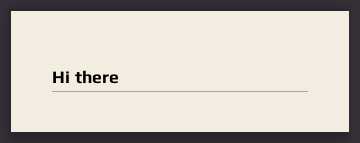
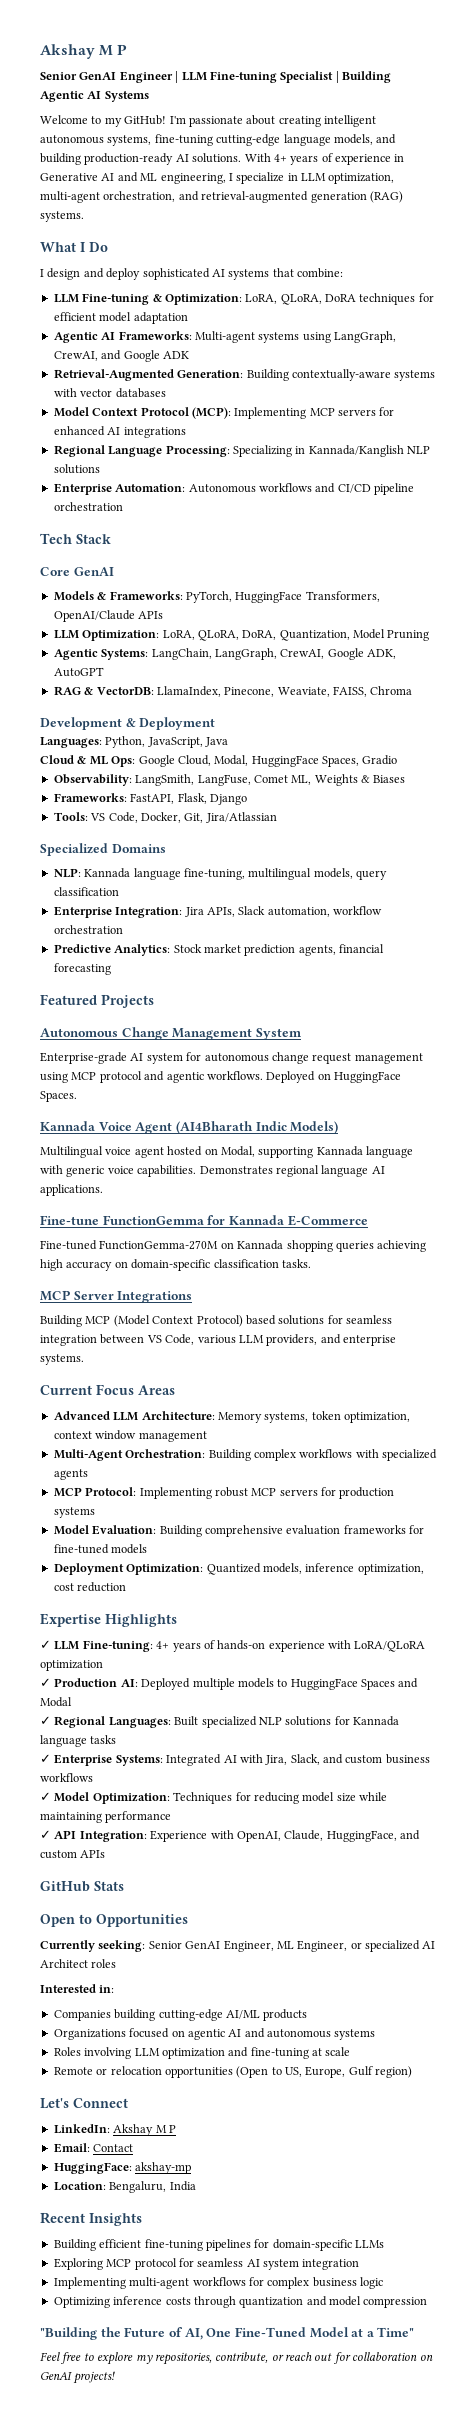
[52,70,119,84] Hi there -> [40,44,128,59] [40,71,391,83] [40,91,149,102] [40,115,376,127] [40,134,397,146] [40,153,405,165] [40,172,395,184] [40,191,403,203] [40,211,84,222] [40,242,108,252] [40,268,343,280] [53,293,434,305] [53,312,188,324] [53,331,396,343] [53,350,189,362] [53,369,436,381] [53,388,166,398] [53,407,395,419] [53,426,186,438] [53,445,430,457] [53,464,100,474] [53,483,414,495] [53,502,123,511] [40,533,111,544] [40,567,114,576] [53,591,380,603] [53,610,164,622] [53,629,430,641] [53,648,396,660] [53,667,104,677] [53,686,413,697] [40,717,216,730] [40,736,229,748] [40,755,398,767] [53,774,406,786] [53,793,247,805] [53,812,277,823] [40,843,166,856] [53,868,387,880] [53,887,119,896] [53,906,382,918] [53,925,123,934] [53,944,384,956] [53,963,111,975] [40,994,154,1008] [40,1027,302,1040] [40,1052,423,1064] [40,1071,401,1083] [40,1091,77,1102] [40,1121,339,1134] [40,1146,413,1158] [40,1165,385,1177] [40,1184,103,1196] [40,1215,368,1226] [40,1240,427,1252] [40,1259,311,1271] [40,1290,193,1303] [40,1315,392,1327] [40,1334,396,1346] [40,1354,84,1365] [40,1384,175,1395] [53,1411,410,1423] [53,1430,207,1442] [53,1449,437,1461] [53,1469,88,1480] [53,1487,395,1499] [53,1507,95,1518] [53,1525,424,1537] [53,1544,148,1554] [53,1563,424,1575] [53,1582,127,1592] [40,1613,177,1627] [40,1640,426,1652] [40,1660,103,1671] [40,1678,419,1690] [40,1697,72,1707] [40,1716,399,1728] [40,1735,117,1747] [40,1754,430,1766] [40,1773,93,1782] [40,1792,387,1804] [40,1811,172,1823] [40,1830,420,1842] [40,1850,106,1859] [40,1881,124,1892] [40,1914,188,1927] [40,1940,436,1952] [40,1959,117,1968] [40,1984,115,1993] [53,2009,308,2021] [53,2028,376,2040] [53,2047,351,2059] [53,2066,413,2078] [40,2098,128,2109] [53,2124,176,2136] [53,2143,134,2153] [53,2162,192,2174] [53,2181,196,2193] [40,2212,142,2226] [53,2239,384,2251] [53,2258,360,2270] [53,2277,383,2289] [53,2296,428,2308] [40,2327,415,2340] [40,2352,433,2365] [40,2371,116,2384] Akshay M P // Senior GenAI Engineer | LLM Fine-tuning Specialist | Building Agentic AI Systems // Welcome to my GitHub! I'm passionate about creating intelligent autonomous systems, fine-tuning cutting-edge language models, and building production-ready AI solutions. With 4+ years of experience in Generative AI and ML engineering, I specialize in LLM optimization, multi-agent orchestration, and retrieval-augmented generation (RAG) systems. // What I Do // I design and deploy sophisticated AI systems that combine: // LLM Fine-tuning & Optimization: LoRA, QLoRA, DoRA techniques for efficient model adaptation // Agentic AI Frameworks: Multi-agent systems using LangGraph, CrewAI, and Google ADK // Retrieval-Augmented Generation: Building contextually-aware systems with vector databases // Model Context Protocol (MCP): Implementing MCP servers for enhanced AI integrations // Regional Language Processing: Specializing in Kannada/Kanglish NLP solutions // Enterprise Automation: Autonomous workflows and CI/CD pipeline orchestration // Tech Stack // Core GenAI // Models & Frameworks: PyTorch, HuggingFace Transformers, OpenAI/Claude APIs // LLM Optimization: LoRA, QLoRA, DoRA, Quantization, Model Pruning // Agentic Systems: LangChain, LangGraph, CrewAI, Google ADK, AutoGPT // RAG & VectorDB: LlamaIndex, Pinecone, Weaviate, FAISS, Chroma // Development & Deployment // Languages: Python, JavaScript, Java // Cloud & ML Ops: Google Cloud, Modal, HuggingFace Spaces, Gradio // Observability: LangSmith, LangFuse, Comet ML, Weights & Biases // Frameworks: FastAPI, Flask, Django // Tools: VS Code, Docker, Git, Jira/Atlassian // Specialized Domains // NLP: Kannada language fine-tuning, multilingual models, query classification // Enterprise Integration: Jira APIs, Slack automation, workflow orchestration // Predictive Analytics: Stock market prediction agents, financial forecasting // Featured Projects // Autonomous Change Management System // Enterprise-grade AI system for autonomous change request management using MCP protocol and agentic workflows. Deployed on HuggingFace Spaces. // Kannada Voice Agent (AI4Bharath Indic Models) // Multilingual voice agent hosted on Modal, supporting Kannada language with generic voice capabilities. Demonstrates regional language AI applications. // Fine-tune FunctionGemma for Kannada E-Commerce // Fine-tuned FunctionGemma-270M on Kannada shopping queries achieving high accuracy on domain-specific classification tasks. // MCP Server Integrations // Building MCP (Model Context Protocol) based solutions for seamless integration between VS Code, various LLM providers, and enterprise systems. // Current Focus Areas // Advanced LLM Architecture: Memory systems, token optimization, context window management // Multi-Agent Orchestration: Building complex workflows with specialized agents // MCP Protocol: Implementing robust MCP servers for production systems // Model Evaluation: Building comprehensive evaluation frameworks for fine-tuned models // Deployment Optimization: Quantized models, inference optimization, cost reduction // Expertise Highlights // ✓ LLM Fine-tuning: 4+ years of hands-on experience with LoRA/QLoRA optimization // ✓ Production AI: Deployed multiple models to HuggingFace Spaces and Modal // ✓ Regional Languages: Built specialized NLP solutions for Kannada language tasks // ✓ Enterprise Systems: Integrated AI with Jira, Slack, and custom business workflows // ✓ Model Optimization: Techniques for reducing model size while maintaining performance // ✓ API Integration: Experience with OpenAI, Claude, HuggingFace, and custom APIs // GitHub Stats // Open to Opportunities // Currently seeking: Senior GenAI Engineer, ML Engineer, or specialized AI Architect roles // Interested in: // Companies building cutting-edge AI/ML products // Organizations focused on agentic AI and autonomous systems // Roles involving LLM optimization and fine-tuning at scale // Remote or relocation opportunities (Open to US, Europe, Gulf region) // Let's Connect // LinkedIn: Akshay M P // Email: Contact // HuggingFace: akshay-mp // Location: Bengaluru, India // Recent Insights // Building efficient fine-tuning pipelines for domain-specific LLMs // Exploring MCP protocol for seamless AI system integration // Implementing multi-agent workflows for complex business logic // Optimizing inference costs through quantization and model compression // "Building the Future of AI, One Fine-Tuned Model at a Time" // Feel free to explore my repositories, contribute, or reach out for collaboration on GenAI projects!

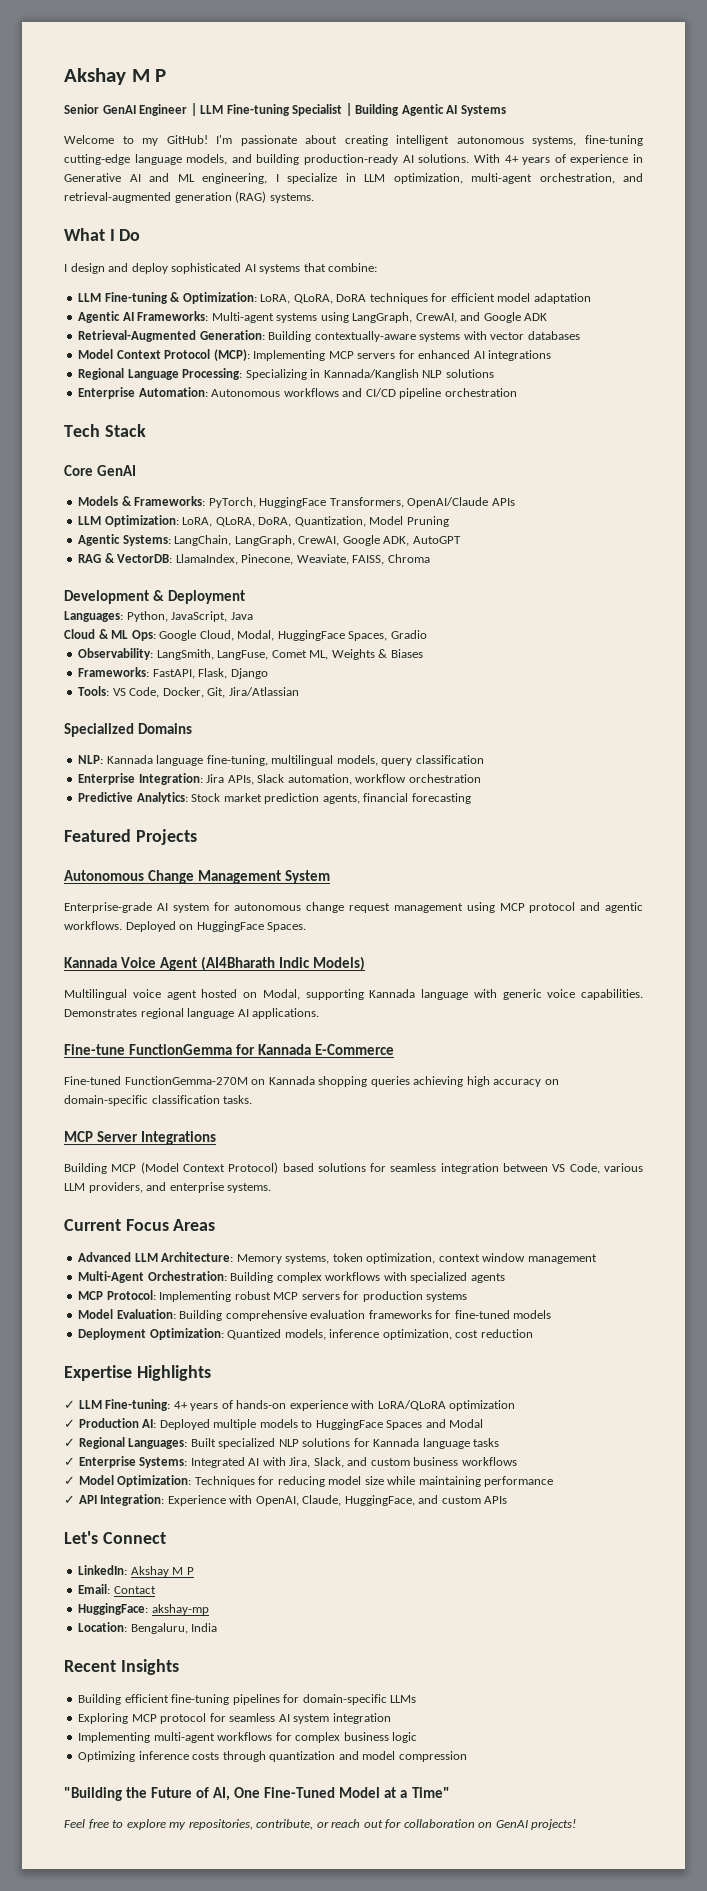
[40,1881,124,1892] [40,1914,188,1927] [40,1940,436,1952] [40,1959,117,1968] [40,1984,115,1993] [53,2009,308,2021] [53,2028,376,2040] [53,2047,351,2059] [53,2066,413,2078] // GitHub Stats // Open to Opportunities // Currently seeking: Senior GenAI Engineer, ML Engineer, or specialized AI Architect roles // Interested in: // Companies building cutting-edge AI/ML products // Organizations focused on agentic AI and autonomous systems // Roles involving LLM optimization and fine-tuning at scale // Remote or relocation opportunities (Open to US, Europe, Gulf region) -> (508, 1500) none

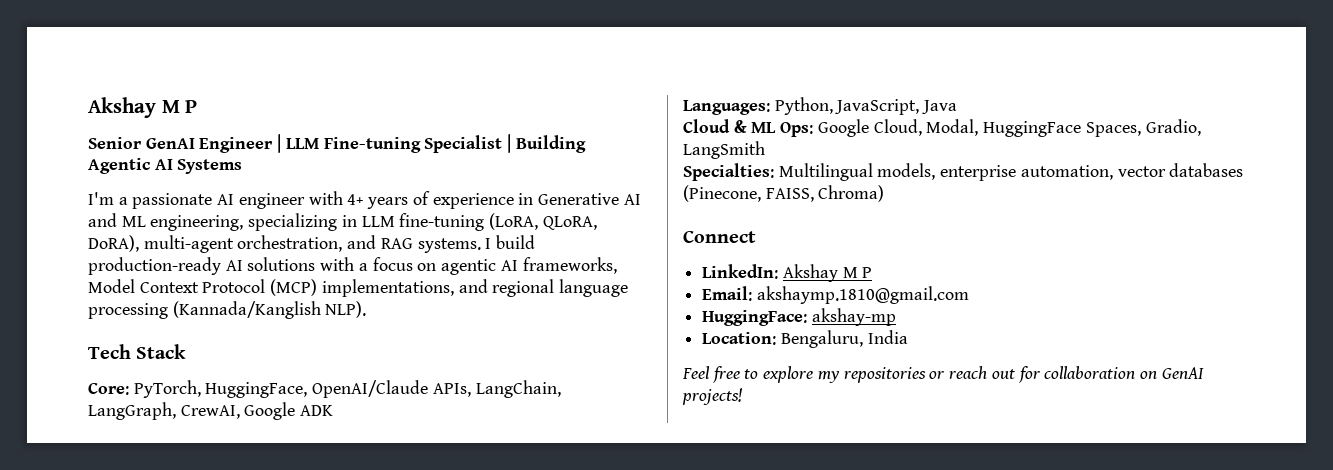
[64,135,643,146] [64,154,500,165] Welcome to my GitHub! I'm passionate about creating intelligent autonomous systems, fine-tuning cutting-edge language models, and building production-ready AI solutions. With -> [88,191,343,209] I'm a passionate AI engineer with
[275,173,643,184] [64,191,314,203] [64,228,141,241] [64,263,378,274] [78,292,591,304] [78,311,548,323] [78,330,580,342] [78,349,552,361] [78,368,494,380] [78,387,517,399] [64,424,146,437] [64,465,137,476] [78,496,515,508] [78,515,449,527] [78,534,461,546] [78,553,430,565] [64,590,246,604] I specialize in LLM optimization, multi-agent orchestration, and retrieval-augmented generation (RAG) systems. // What I Do // I design and deploy sophisticated AI systems that combine: // LLM Fine-tuning & Optimization: LoRA, QLoRA, DoRA techniques for efficient model adaptation // Agentic AI Frameworks: Multi-agent systems using LangGraph, CrewAI, and Google ADK // Retrieval-Augmented Generation: Building contextually-aware systems with vector databases // Model Context Protocol (MCP): Implementing MCP servers for enhanced AI integrations // Regional Language Processing: Specializing in Kannada/Kanglish NLP solutions // Enterprise Automation: Autonomous workflows and CI/CD pipeline orchestration // Tech Stack // Core GenAI // Models & Frameworks: PyTorch, HuggingFace Transformers, OpenAI/Claude APIs // LLM Optimization: LoRA, QLoRA, DoRA, Quantization, Model Pruning // Agentic Systems: LangChain, LangGraph, CrewAI, Google ADK, AutoGPT // RAG & VectorDB: LlamaIndex, Pinecone, Weaviate, FAISS, Chroma // Development & Deployment -> [248,213,597,231] [88,235,536,253] [88,257,617,275] [88,279,629,297] [88,301,367,319] [88,344,187,359] [88,380,561,398] [88,402,334,420] specializing in LLM fine-tuning (LoRA, QLoRA, DoRA), multi-agent orchestration, and RAG systems. I build production-ready AI solutions with a focus on agentic AI frameworks, Model Context Protocol (MCP) implementations, and regional language processing (Kannada/Kanglish NLP). // Tech Stack // Core: PyTorch, HuggingFace, OpenAI/Claude APIs, LangChain, LangGraph, CrewAI, Google ADK
[390,630,427,639] [78,648,423,660] [78,667,268,679] [78,686,299,698] [64,723,193,737] [78,755,484,766] [78,773,481,785] [78,792,471,804] [64,829,197,845] [64,870,331,884] [64,902,643,913] [64,921,307,932] [64,956,366,971] [64,989,643,1000] [64,1008,320,1019] [64,1044,395,1055] [64,1076,559,1087] [64,1095,253,1106] [64,1131,217,1145] [64,1162,644,1174] [64,1182,272,1193] [64,1219,216,1231] [78,1252,597,1264] [78,1271,505,1283] [78,1290,468,1302] [78,1309,552,1321] [78,1328,533,1340] [64,1365,211,1381] [64,1399,516,1411] [64,1418,484,1430] [64,1437,500,1449] [64,1456,517,1468] [64,1475,554,1487] [64,1494,508,1506] [64,1531,98,1544] Gradio // Observability: LangSmith, LangFuse, Comet ML, Weights & Biases // Frameworks: FastAPI, Flask, Django // Tools: VS Code, Docker, Git, Jira/Atlassian // Specialized Domains // NLP: Kannada language fine-tuning, multilingual models, query classification // Enterprise Integration: Jira APIs, Slack automation, workflow orchestration // Predictive Analytics: Stock market prediction agents, financial forecasting // Featured Projects // Autonomous Change Management System // Enterprise-grade AI system for autonomous change request management using MCP protocol and agentic workflows. Deployed on HuggingFace Spaces. // Kannada Voice Agent (AI4Bharath Indic Models) // Multilingual voice agent hosted on Modal, supporting Kannada language with generic voice capabilities. Demonstrates regional language AI applications. // Fine-tune FunctionGemma for Kannada E-Commerce // Fine-tuned FunctionGemma-270M on Kannada shopping queries achieving high accuracy on domain-specific classification tasks. // MCP Server Integrations // Building MCP (Model Context Protocol) based solutions for seamless integration between VS Code, various LLM providers, and enterprise systems. // Current Focus Areas // Advanced LLM Architecture: Memory systems, token optimization, context window management // Multi-Agent Orchestration: Building complex workflows with specialized agents // MCP Protocol: Implementing robust MCP servers for production systems // Model Evaluation: Building comprehensive evaluation frameworks for fine-tuned models // Deployment Optimization: Quantized models, inference optimization, cost reduction // Expertise Highlights // ✓ LLM Fine-tuning: 4+ years of hands-on experience with LoRA/QLoRA optimization // ✓ Production AI: Deployed multiple models to HuggingFace Spaces and Modal // ✓ Regional Languages: Built specialized NLP solutions for Kannada language tasks // ✓ Enterprise Systems: Integrated AI with Jira, Slack, and custom business workflows // ✓ Model Optimization: Techniques for reducing model size while maintaining performance // ✓ API Integration: Experience with OpenAI, Claude, HuggingFace, and custom APIs // Let's -> [1145,119,1201,136] [683,141,765,159] [683,163,1244,181] [683,185,885,202] Gradio, LangSmith // Specialties: Multilingual models, enterprise automation, vector databases (Pinecone, FAISS, Chroma) //
[113,1586,156,1594] Contact -> [756,286,969,304] akshaymp.1810@gmail.com
[64,1659,179,1675] [78,1694,417,1705] [78,1713,391,1724] [78,1732,418,1743] [78,1751,467,1762] [64,1787,450,1801] // Recent Insights // Building efficient fine-tuning pipelines for domain-specific LLMs // Exploring MCP protocol for seamless AI system integration // Implementing multi-agent workflows for complex business logic // Optimizing inference costs through quantization and model compression // "Building the Future of AI, One Fine-Tuned Model at a Time" -> (908, 337) none
[188,1819,314,1830] repositories, contribute, -> [843,367,926,383] repositories

